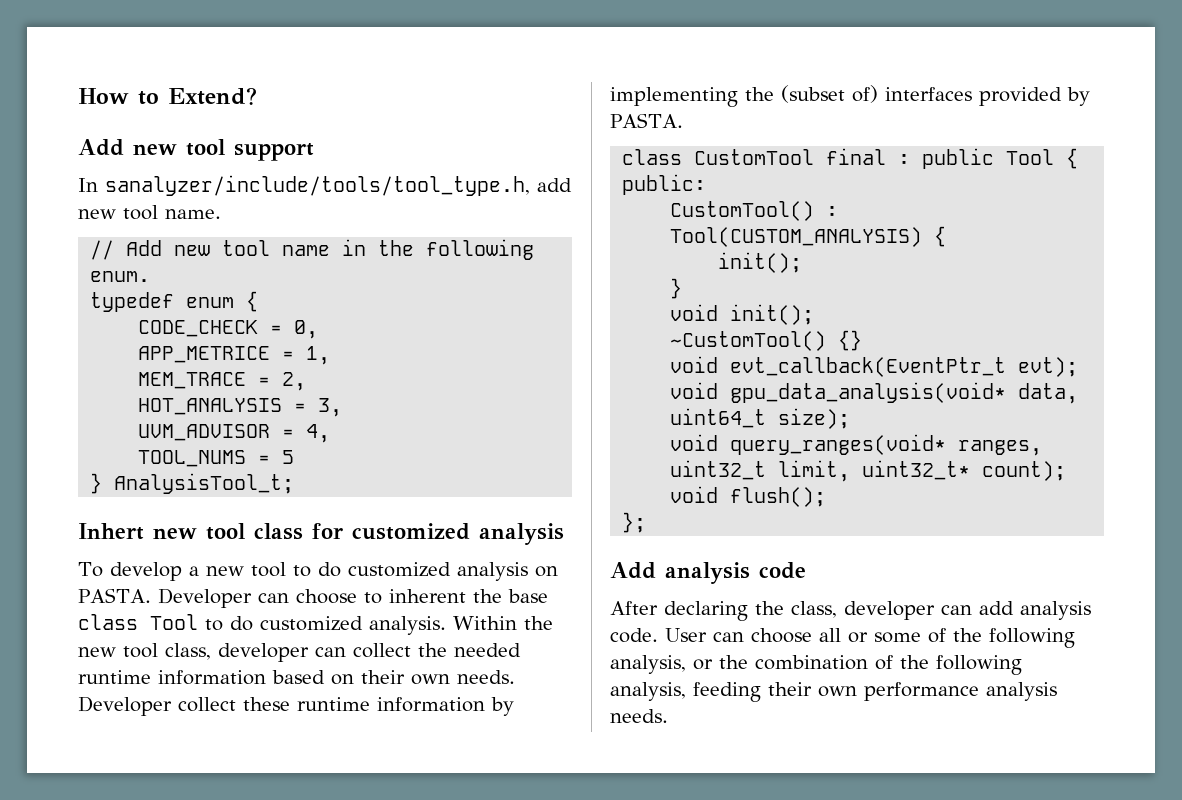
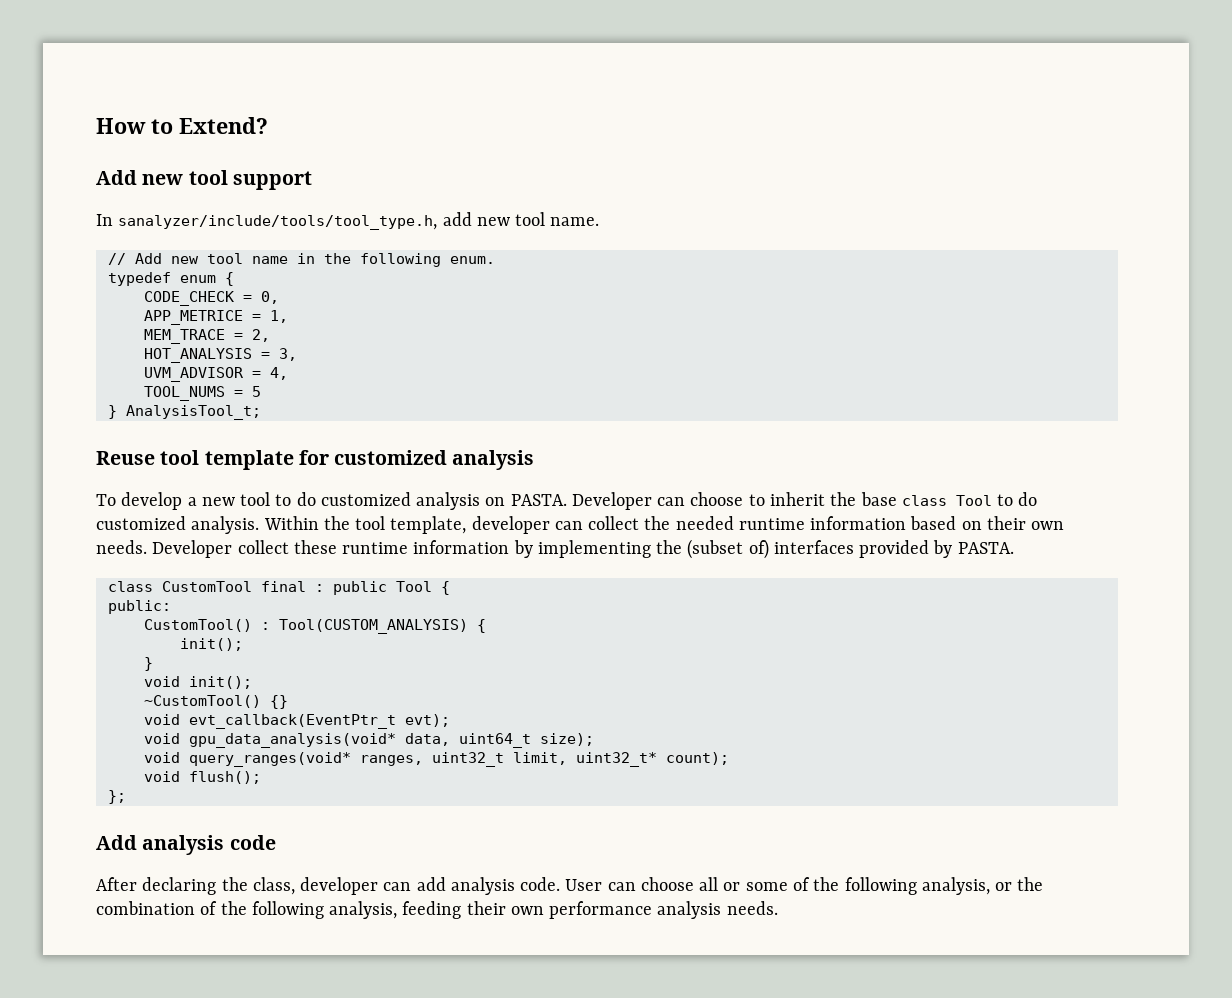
[78,523,303,540] Inhert new tool class -> [96,450,294,470] Reuse tool template
[388,589,466,603] inherent -> [769,492,825,506] inherit
[78,643,211,660] new tool class, -> [355,516,467,534] tool template,

